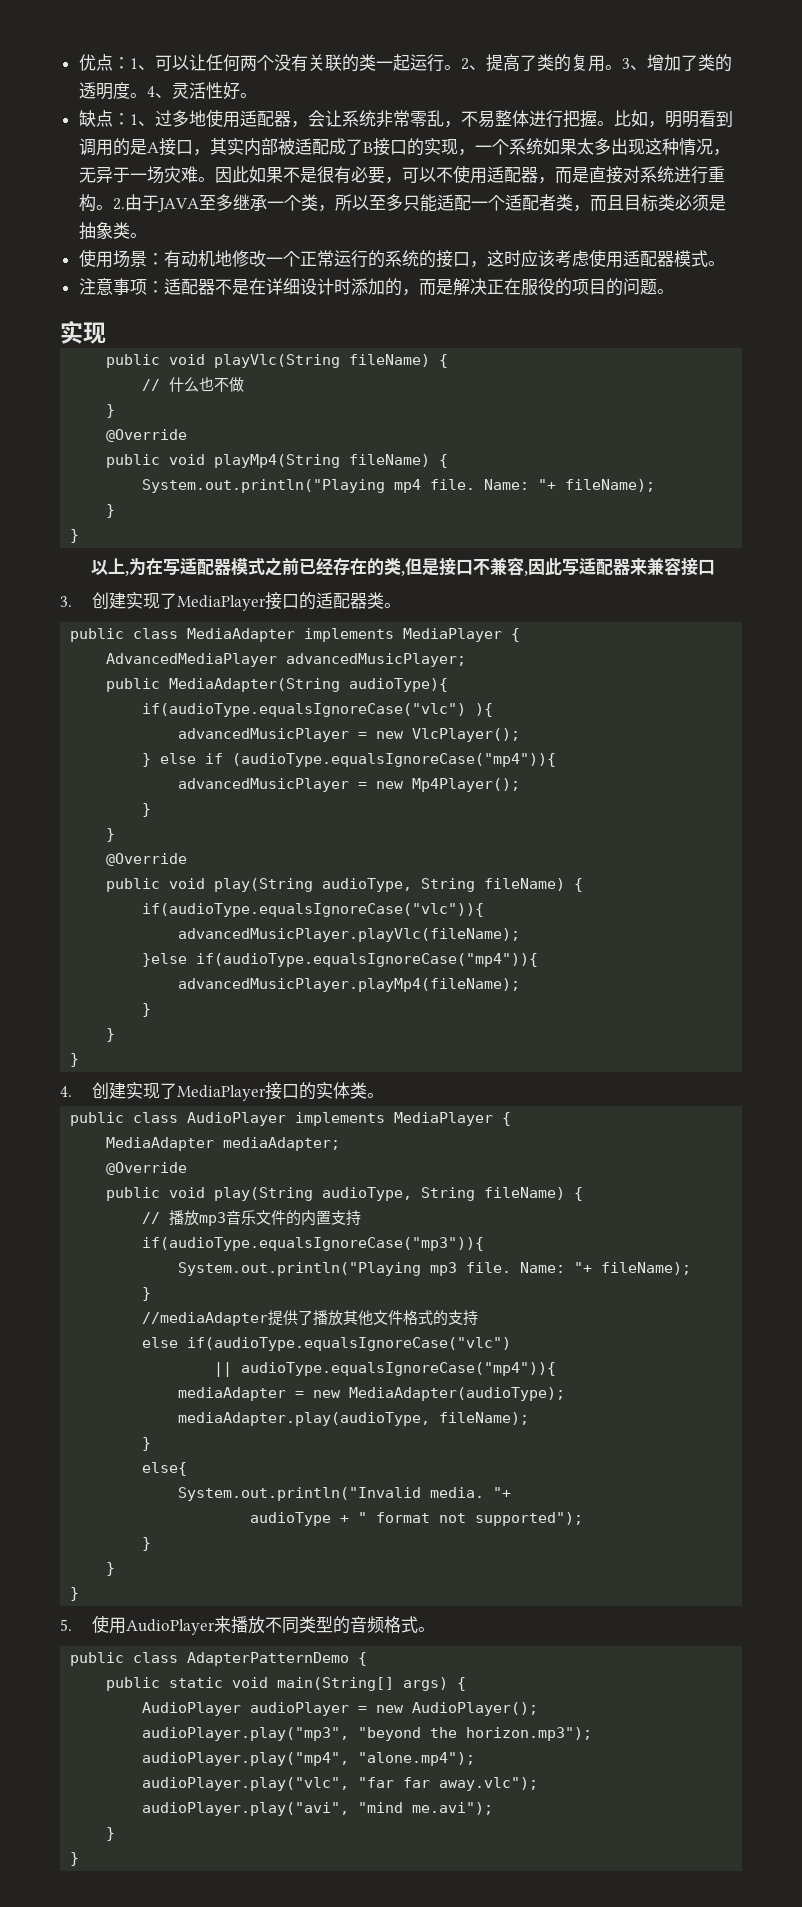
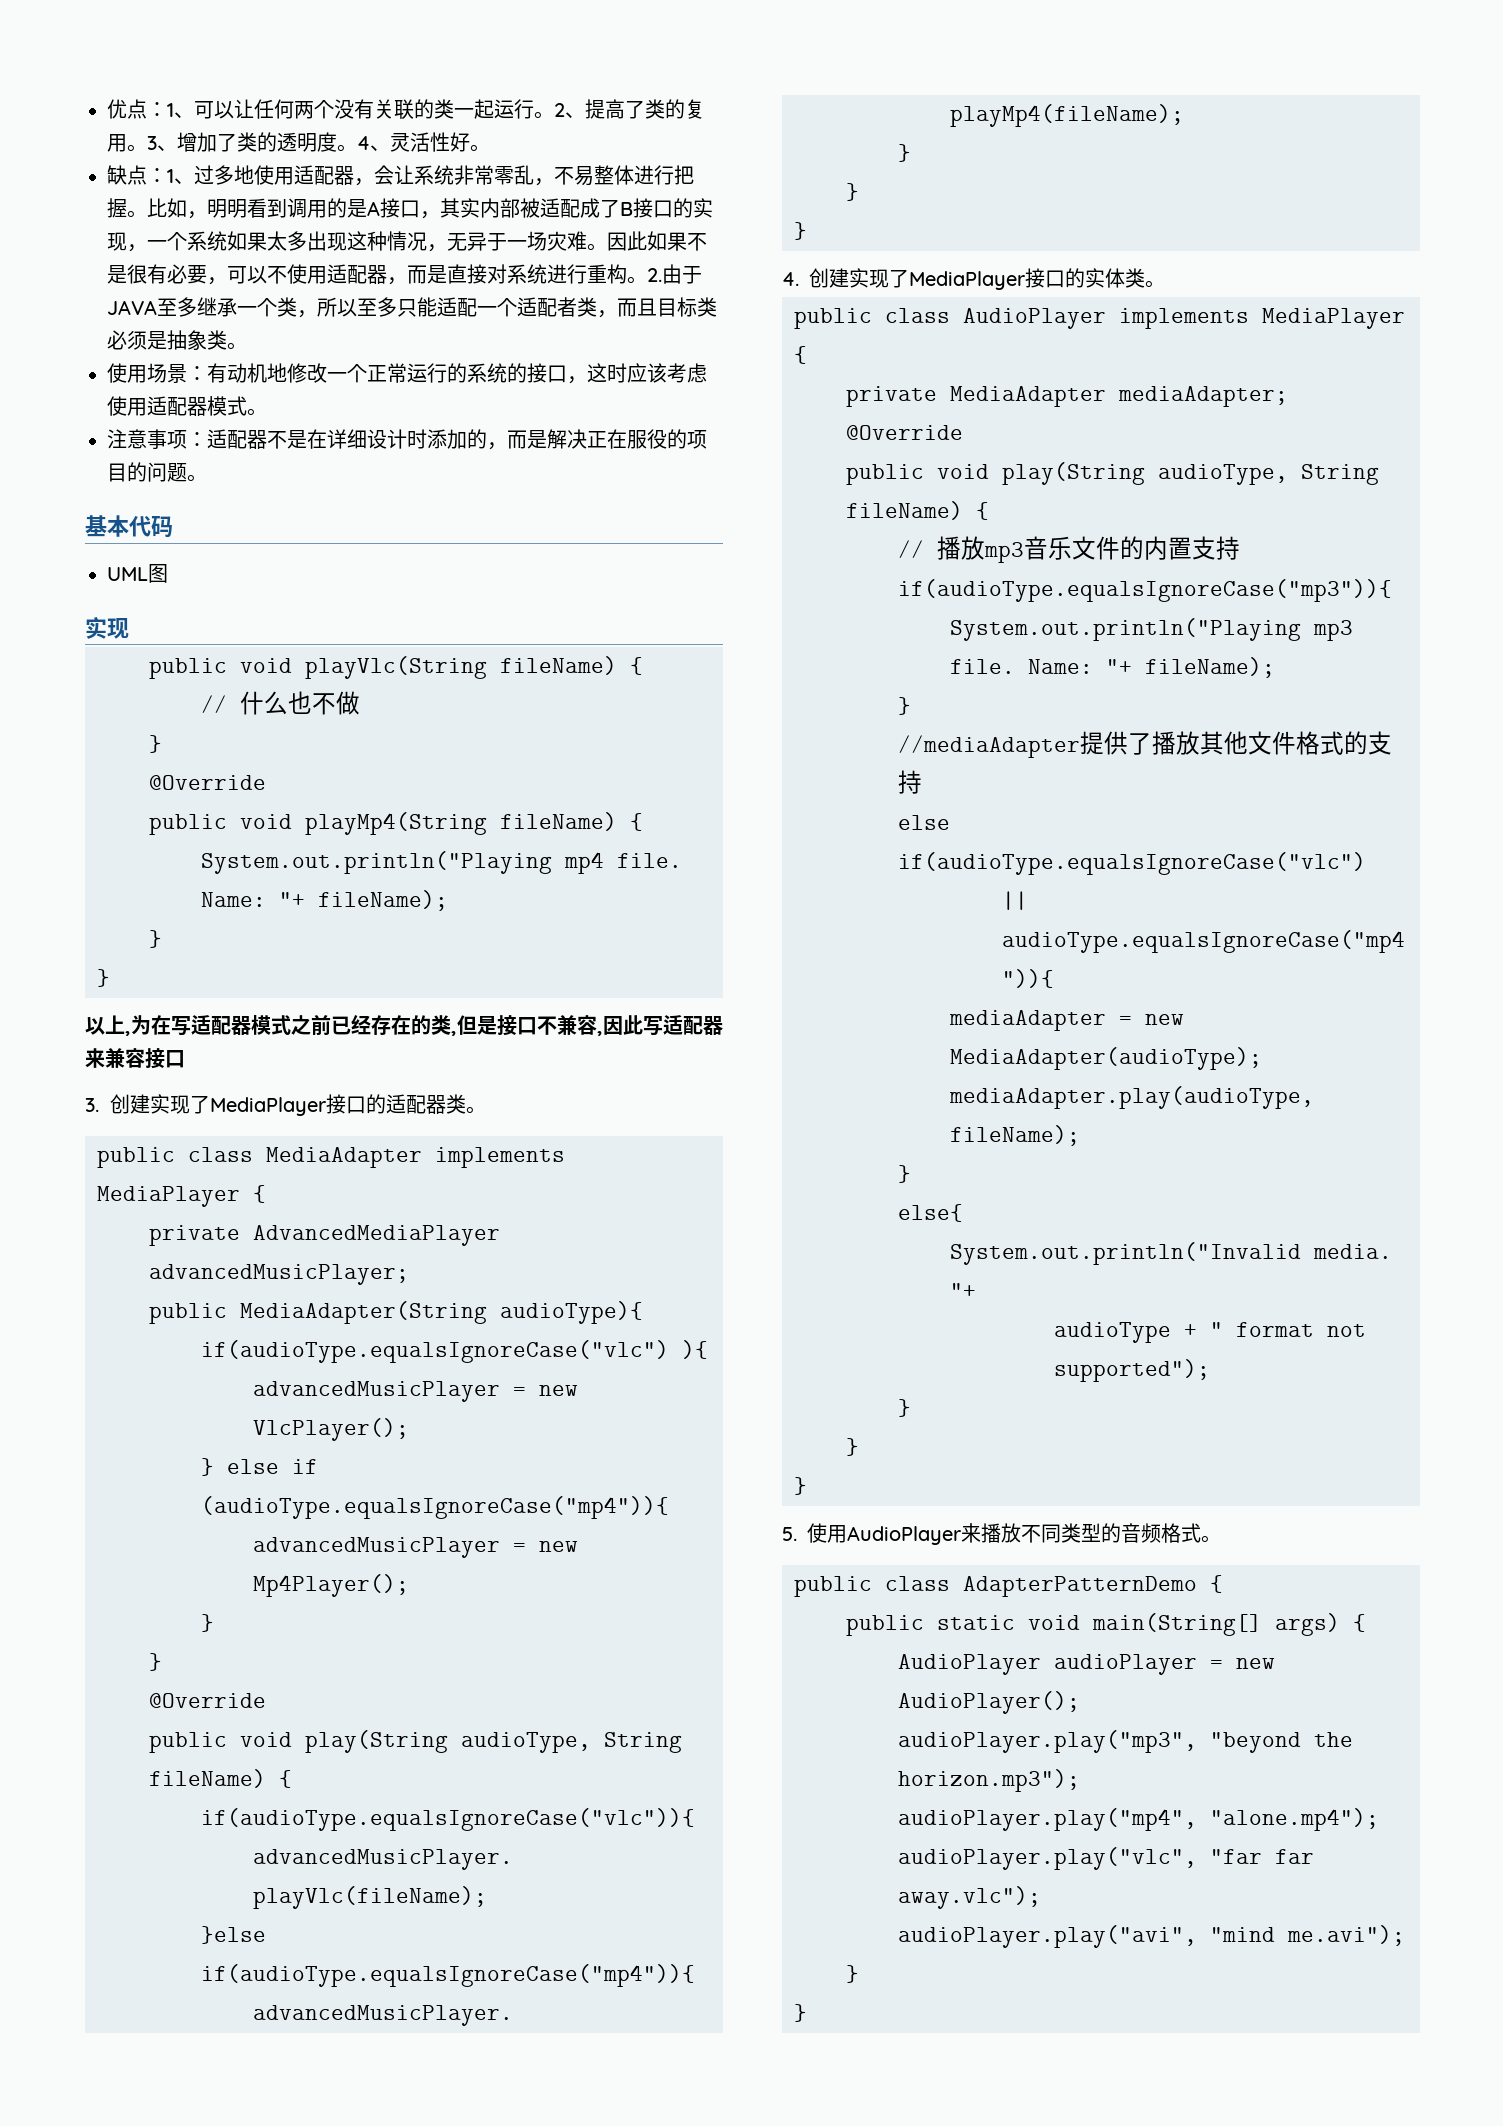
(674, 291) none -> [85,515,173,538] [107,564,168,583] // 基本代码 // UML图
(521, 635) none -> [149,1225,240,1246] private
(512, 1119) none -> [846,386,937,407] private

